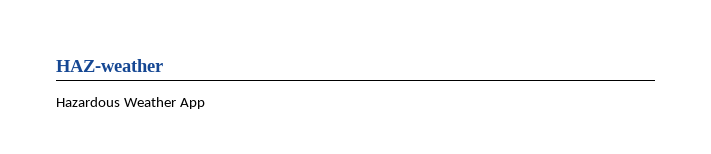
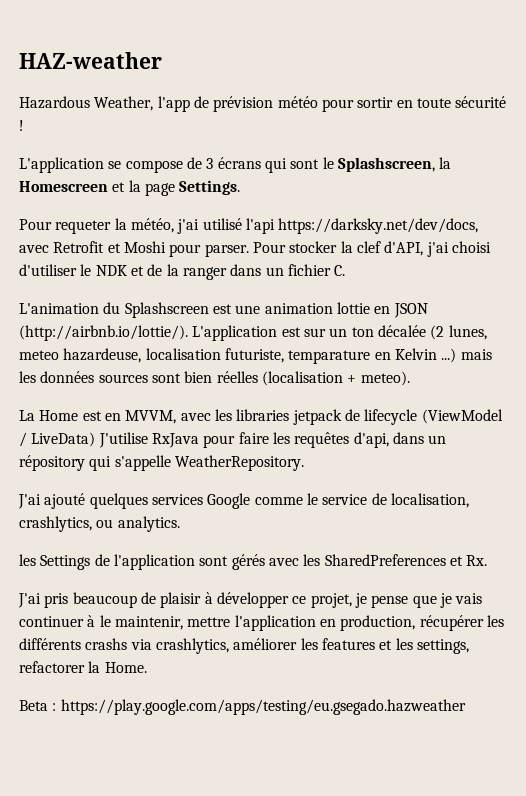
[123,97,205,109] Weather App -> [94,96,507,112] [19,120,24,131] [19,157,452,173] [19,180,241,196] [19,218,479,234] [19,241,491,257] [19,264,346,280] [19,302,428,318] [19,325,487,341] [19,348,492,364] [19,371,410,386] [19,409,503,425] [19,432,447,448] [19,455,304,471] [18,493,469,509] [19,516,180,532] [19,554,488,570] [18,592,483,608] [19,615,504,631] [19,638,469,654] [19,661,147,673] [19,699,466,715] Weather, l'app de prévision météo pour sortir en toute sécurité ! // L'application se compose de 3 écrans qui sont le Splashscreen, la Homescreen et la page Settings. // Pour requeter la météo, j'ai utilisé l'api https://darksky.net/dev/docs, avec Retrofit et Moshi pour parser. Pour stocker la clef d'API, j'ai choisi d'utiliser le NDK et de la ranger dans un fichier C. // L'animation du Splashscreen est une animation lottie en JSON (http://airbnb.io/lottie/). L'application est sur un ton décalée (2 lunes, meteo hazardeuse, localisation futuriste, temparature en Kelvin ...) mais les données sources sont bien réelles (localisation + meteo). // La Home est en MVVM, avec les libraries jetpack de lifecycle (ViewModel / LiveData) J'utilise RxJava pour faire les requêtes d'api, dans un répository qui s'appelle WeatherRepository. // J'ai ajouté quelques services Google comme le service de localisation, crashlytics, ou analytics. // les Settings de l'application sont gérés avec les SharedPreferences et Rx. // J'ai pris beaucoup de plaisir à développer ce projet, je pense que je vais continuer à le maintenir, mettre l'application en production, récupérer les différents crashs via crashlytics, améliorer les features et les settings, refactorer la Home. // Beta : https://play.google.com/apps/testing/eu.gsegado.hazweather

